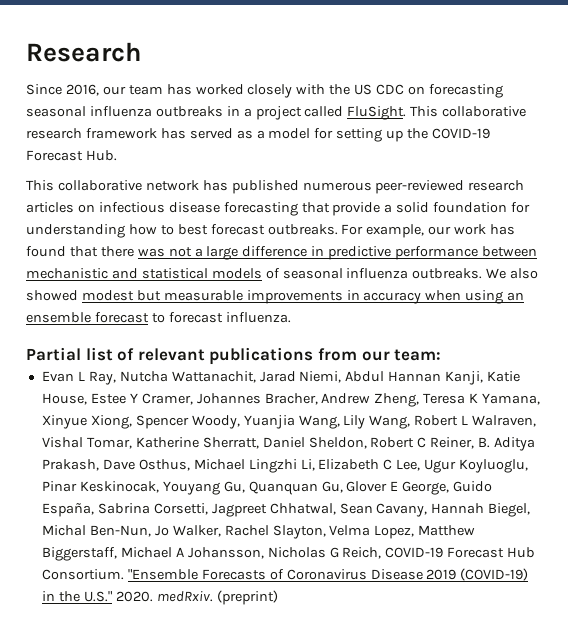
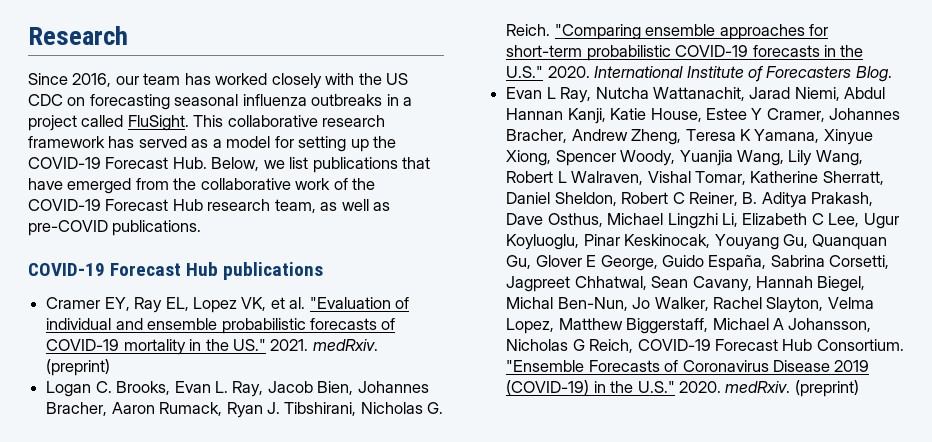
[26,180,525,194] [26,202,531,216] [26,224,516,238] [26,246,538,260] [26,268,539,279] [26,290,525,304] [26,312,291,323] [26,347,442,365] // This collaborative network has published numerous peer-reviewed research articles on infectious disease forecasting that provide a solid foundation for understanding how to best forecast outbreaks. For example, our work has found that there was not a large difference in predictive performance between mechanistic and statistical models of seasonal influenza outbreaks. We also showed modest but measurable improvements in accuracy when using an ensemble forecast to forecast influenza. // Partial list of relevant publications from our team: -> [211,157,431,173] [28,178,376,194] [28,199,391,213] [28,220,202,236] [28,262,324,280] [46,297,410,313] [46,318,396,334] [46,339,378,355] [46,359,111,376] [46,381,429,397] [46,402,444,418] [506,24,828,40] [506,45,864,61] [506,66,892,82] Below, we list publications that have emerged from the collaborative work of the COVID-19 Forecast Hub research team, as well as pre-COVID publications. // COVID-19 Forecast Hub publications // Cramer EY, Ray EL, Lopez VK, et al. "Evaluation of individual and ensemble probabilistic forecasts of COVID-19 mortality in the US." 2021. medRxiv. (preprint) // Logan C. Brooks, Evan L. Ray, Jacob Bien, Johannes Bracher, Aaron Rumack, Ryan J. Tibshirani, Nicholas G. Reich. "Comparing ensemble approaches for short-term probabilistic COVID-19 forecasts in the U.S." 2020. International Institute of Forecasters Blog.

